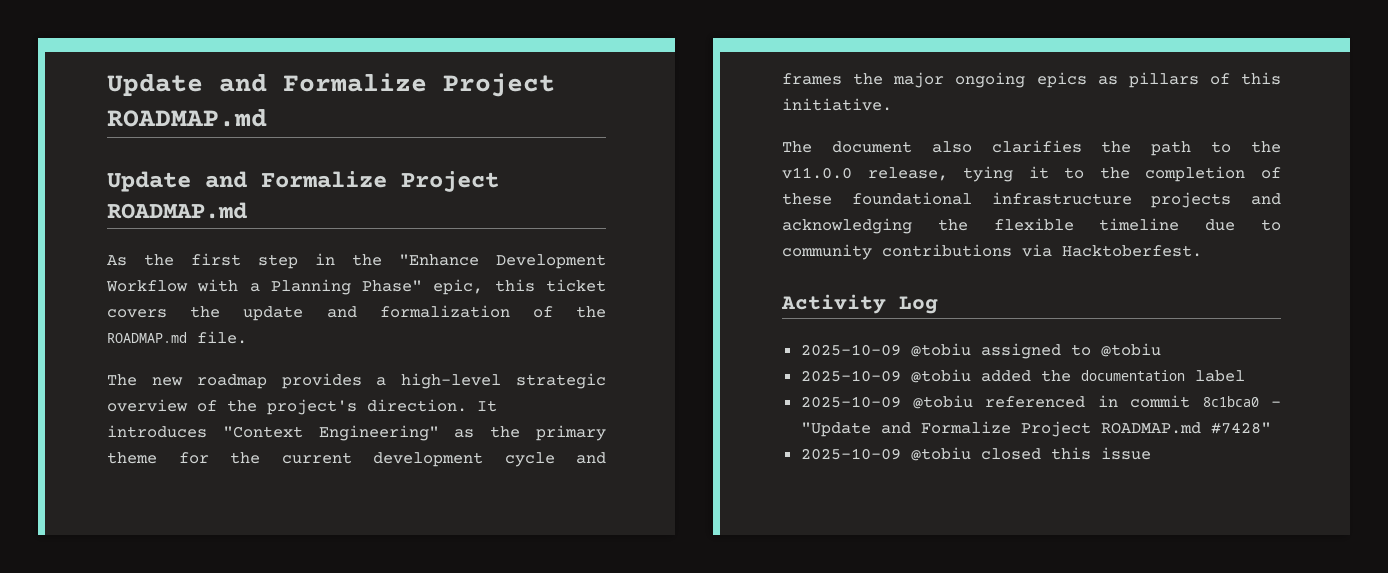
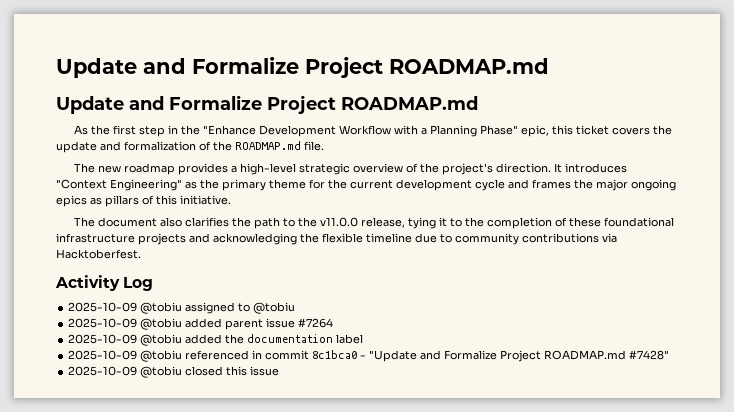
(1161, 350) none -> [68,318,334,330] // 2025-10-09 @tobiu added parent issue #7264

